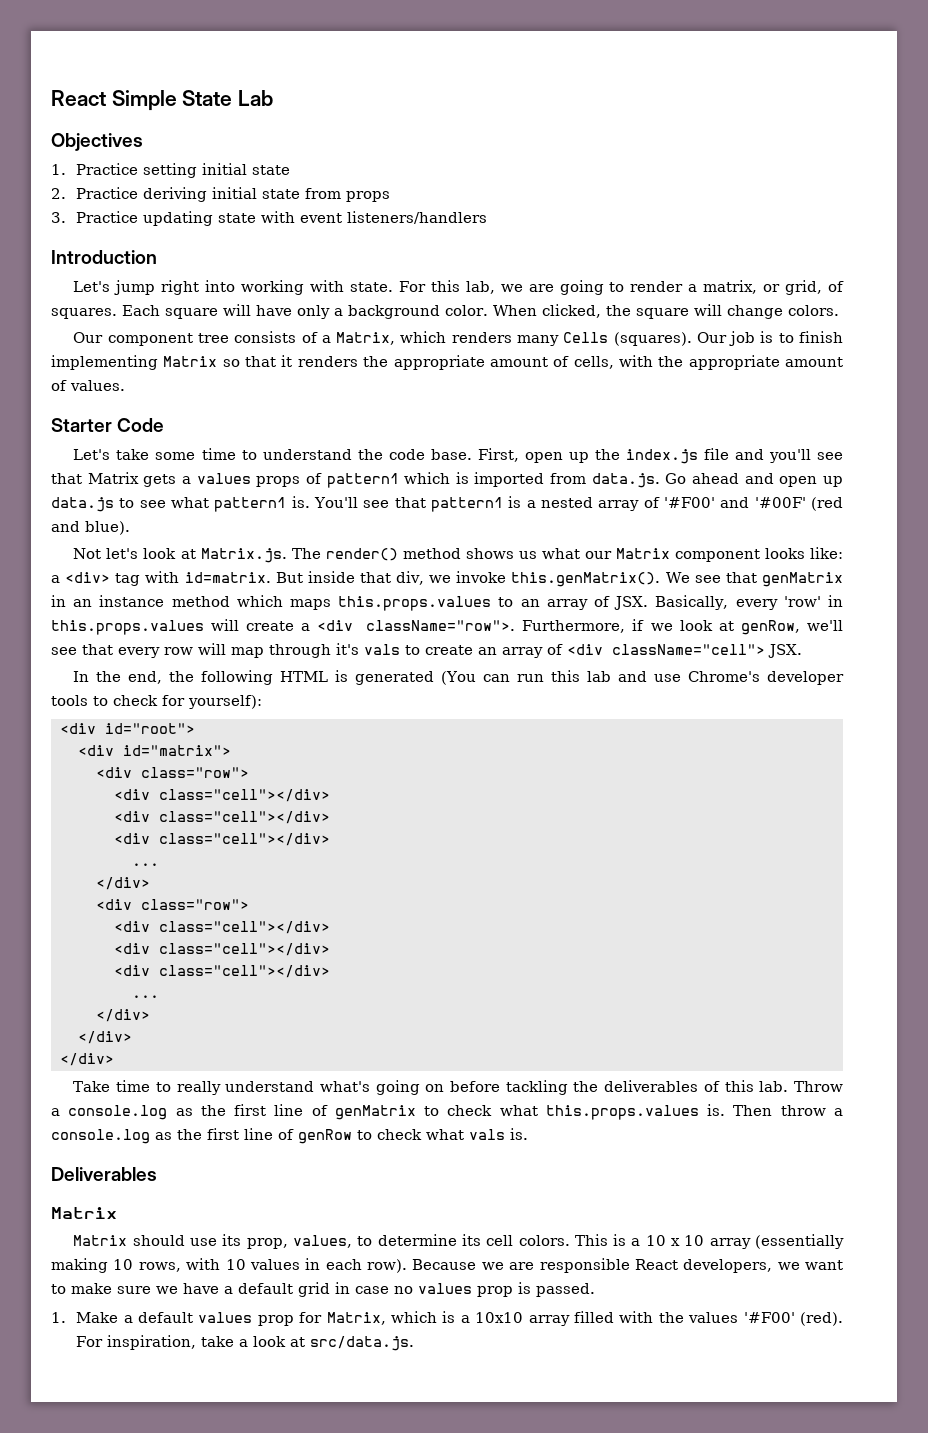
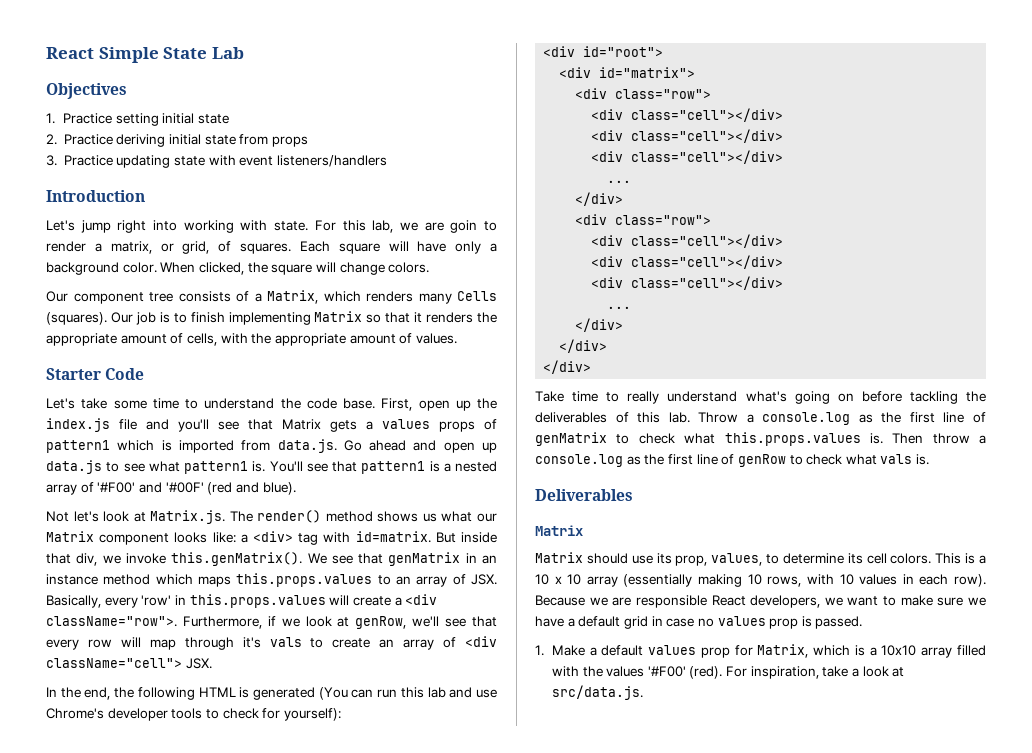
[559,280,604,295] going -> [450,220,478,233] goin

